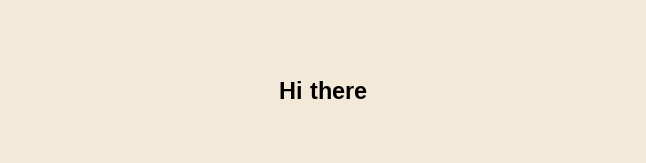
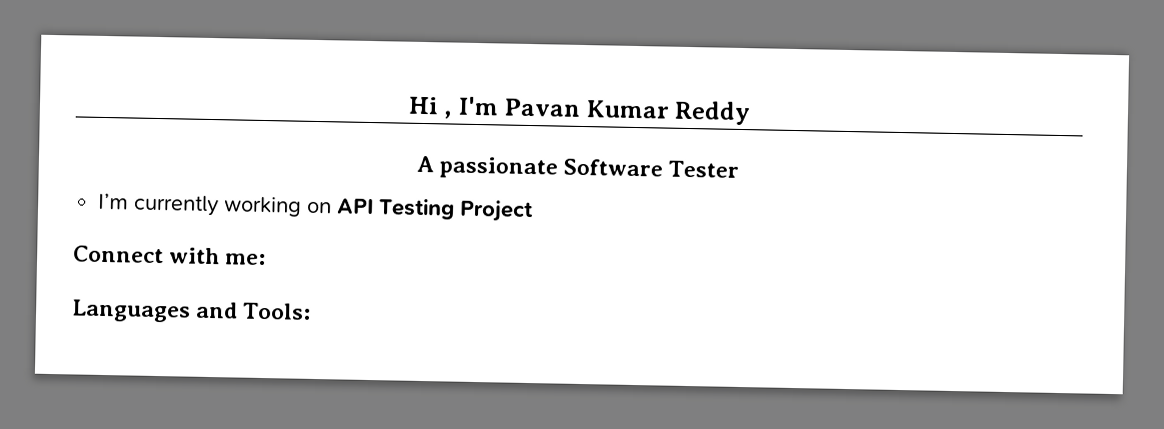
[310,81,367,99] there -> [443,96,752,126] [415,155,741,180] [98,192,535,223] [73,245,267,266] [71,299,312,323] , I'm Pavan Kumar Reddy // A passionate Software Tester // I’m currently working on API Testing Project // Connect with me: // Languages and Tools:

